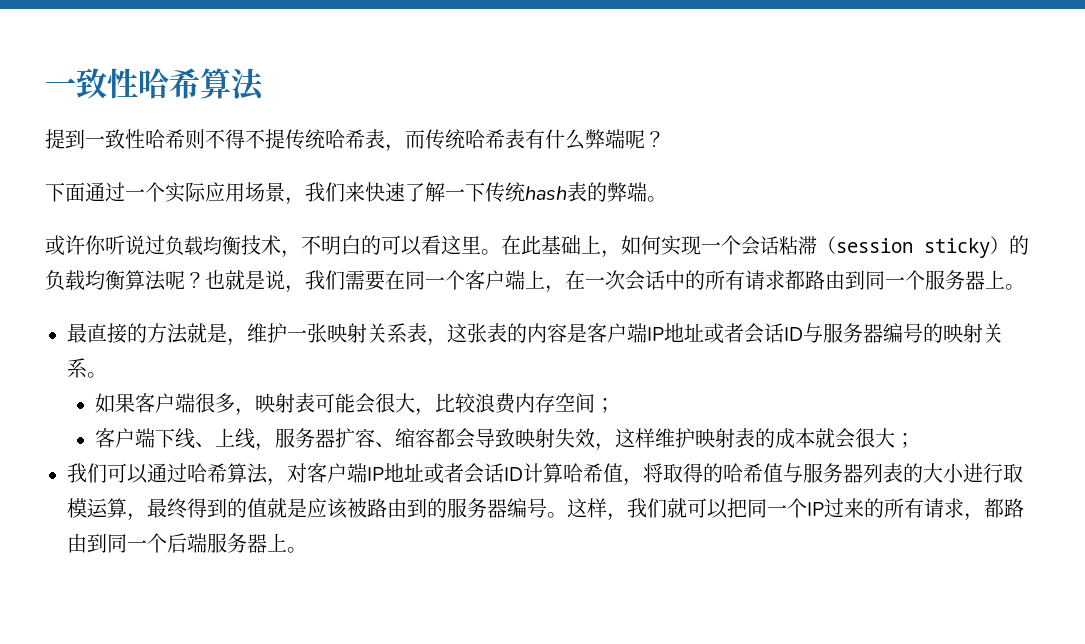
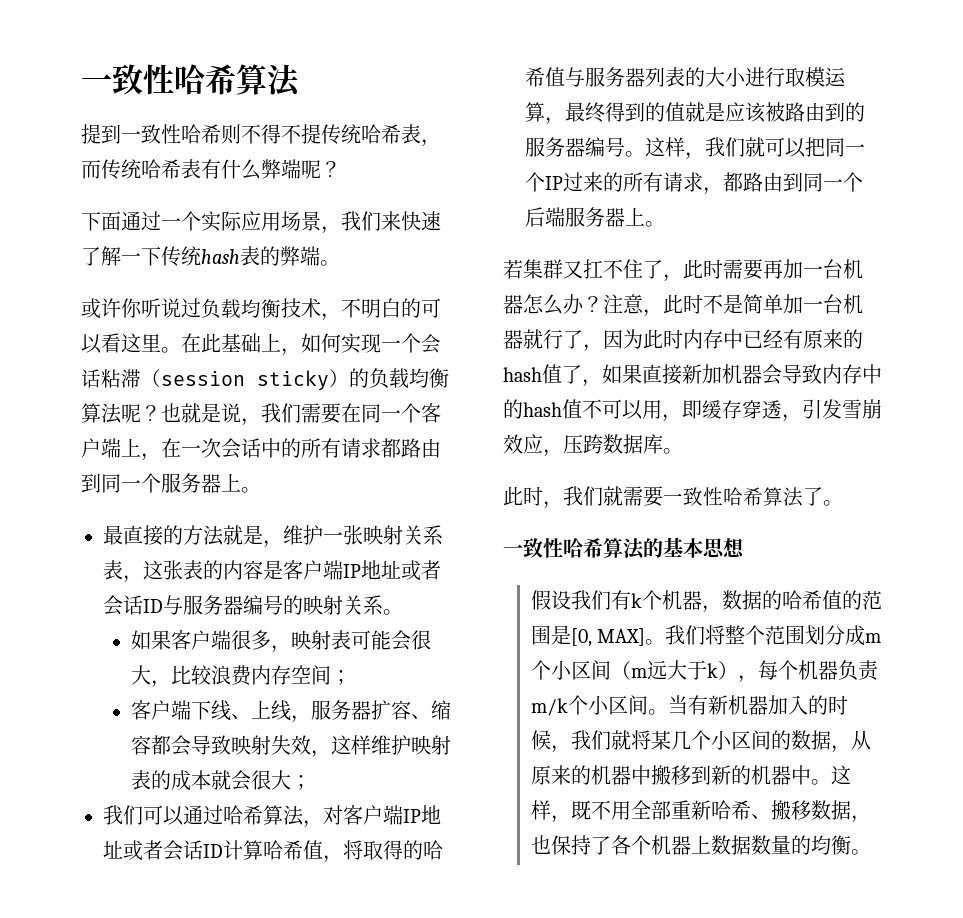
(307, 550) none -> [503,259,863,282] [503,294,863,317] [503,329,863,352] [503,364,882,387] [503,399,882,422] [503,434,683,457] [503,486,843,509] [503,537,745,560] [530,590,882,613] [530,625,882,647] [530,660,879,683] [530,695,848,716] [530,730,871,753] [530,765,851,785] [530,800,871,823] [530,835,871,855] // 若集群又扛不住了，此时需要再加一台机器怎么办？注意，此时不是简单加一台机器就行了，因为此时内存中已经有原来的hash值了，如果直接新加机器会导致内存中的hash值不可以用，即缓存穿透，引发雪崩效应，压跨数据库。 // 此时，我们就需要一致性哈希算法了。 // 一致性哈希算法的基本思想 // 假设我们有k个机器，数据的哈希值的范围是[0, MAX]。我们将整个范围划分成m个小区间（m远大于k），每个机器负责m/k个小区间。当有新机器加入的时候，我们就将某几个小区间的数据，从原来的机器中搬移到新的机器中。这样，既不用全部重新哈希、搬移数据，也保持了各个机器上数据数量的均衡。

